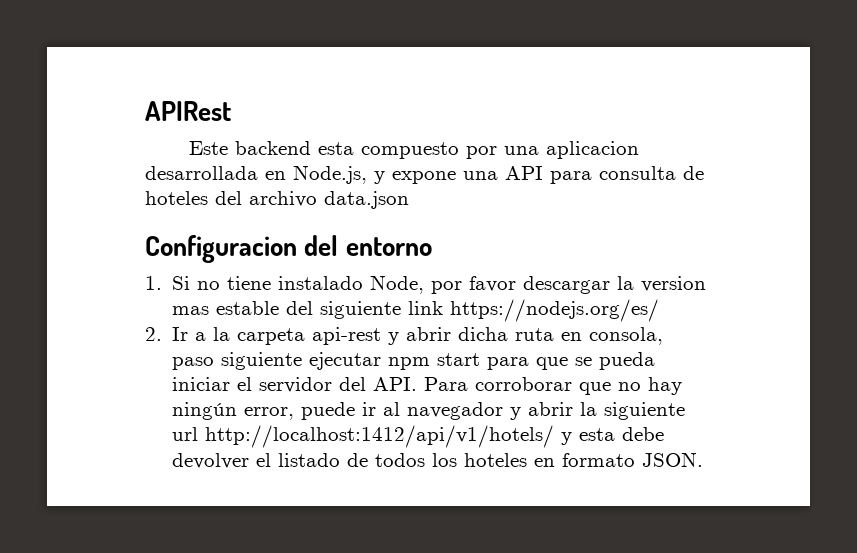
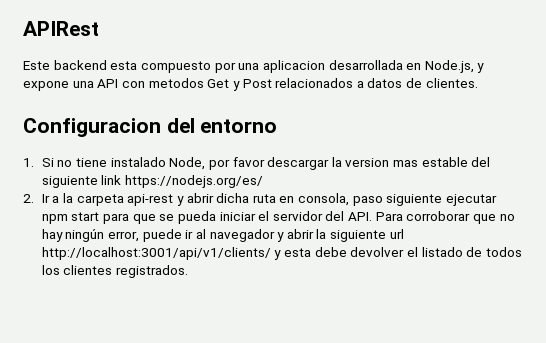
[550,166,704,184] [145,191,409,209] para consulta de hoteles del archivo data.json -> [121,78,478,91] con metodos Get y Post relacionados a datos de clientes.
[205,425,555,448] http://localhost:1412/api/v1/hotels/ -> [41,247,271,260] http://localhost:3001/api/v1/clients/
[464,452,704,467] hoteles en formato JSON. -> [63,265,188,278] clientes registrados.

